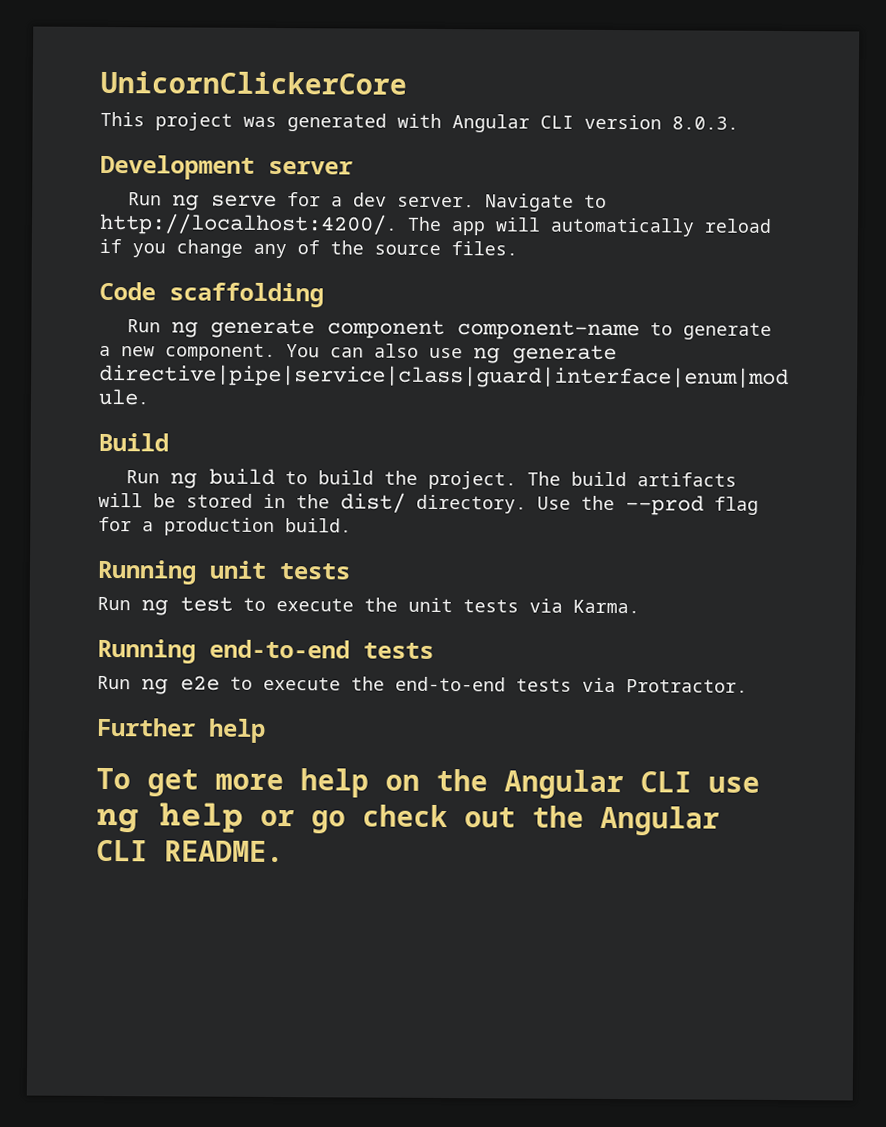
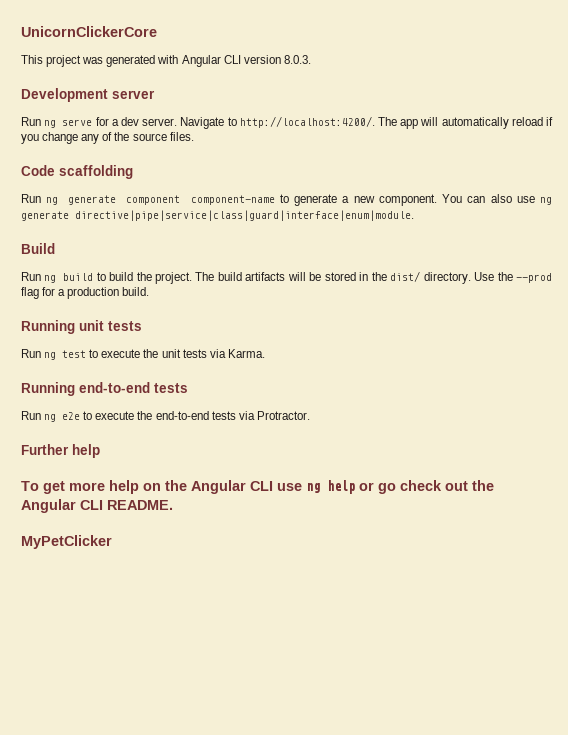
(284, 851) none -> [21,535,112,549] // MyPetClicker

